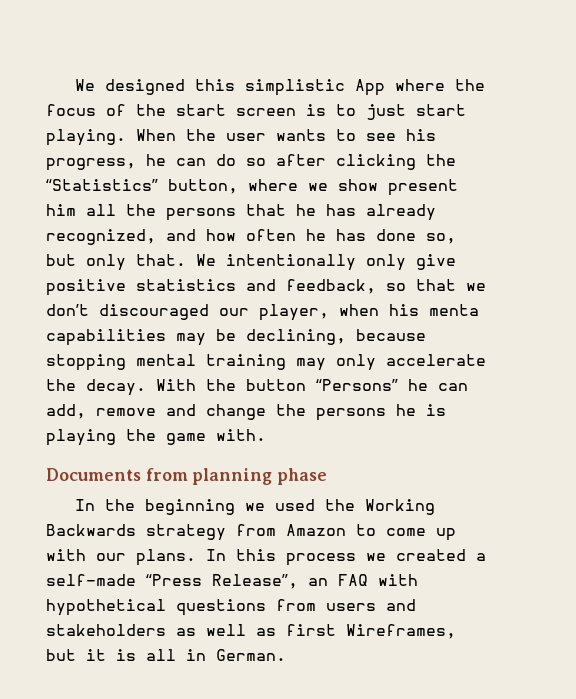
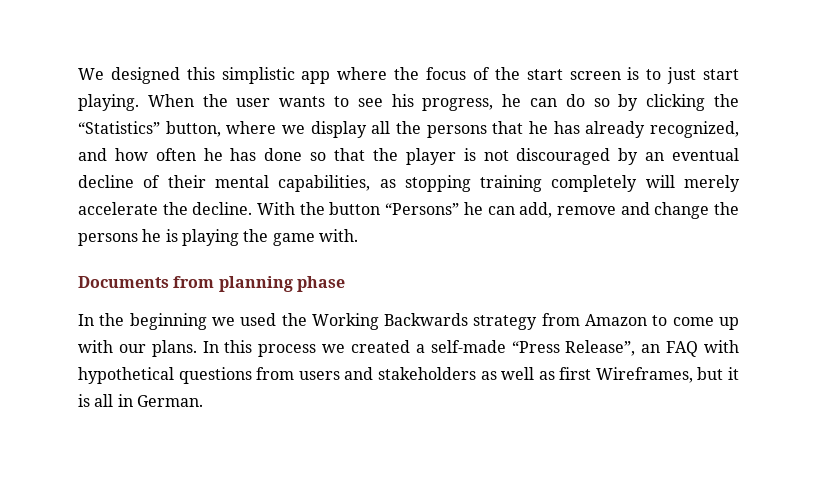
[354,79,385,96] App -> [301,71,331,84] app
[276,154,326,166] after -> [618,94,639,111] by
[338,179,458,196] [46,204,76,216] show present him -> [310,121,367,138] display
[426,233,456,244] [46,254,456,271] [46,279,486,296] [46,304,479,321] [46,329,426,346] [46,354,376,371] so, but only that. We intentionally only give positive statistics and feedback, so that we don’t discouraged our player, when his menta capabilities may be declining, because stopping mental training may only -> [310,148,740,165] [78,175,740,192] so that the player is not discouraged by an eventual decline of their mental capabilities, as stopping training completely will merely
[86,379,146,396] decay. -> [192,202,253,215] decline.

